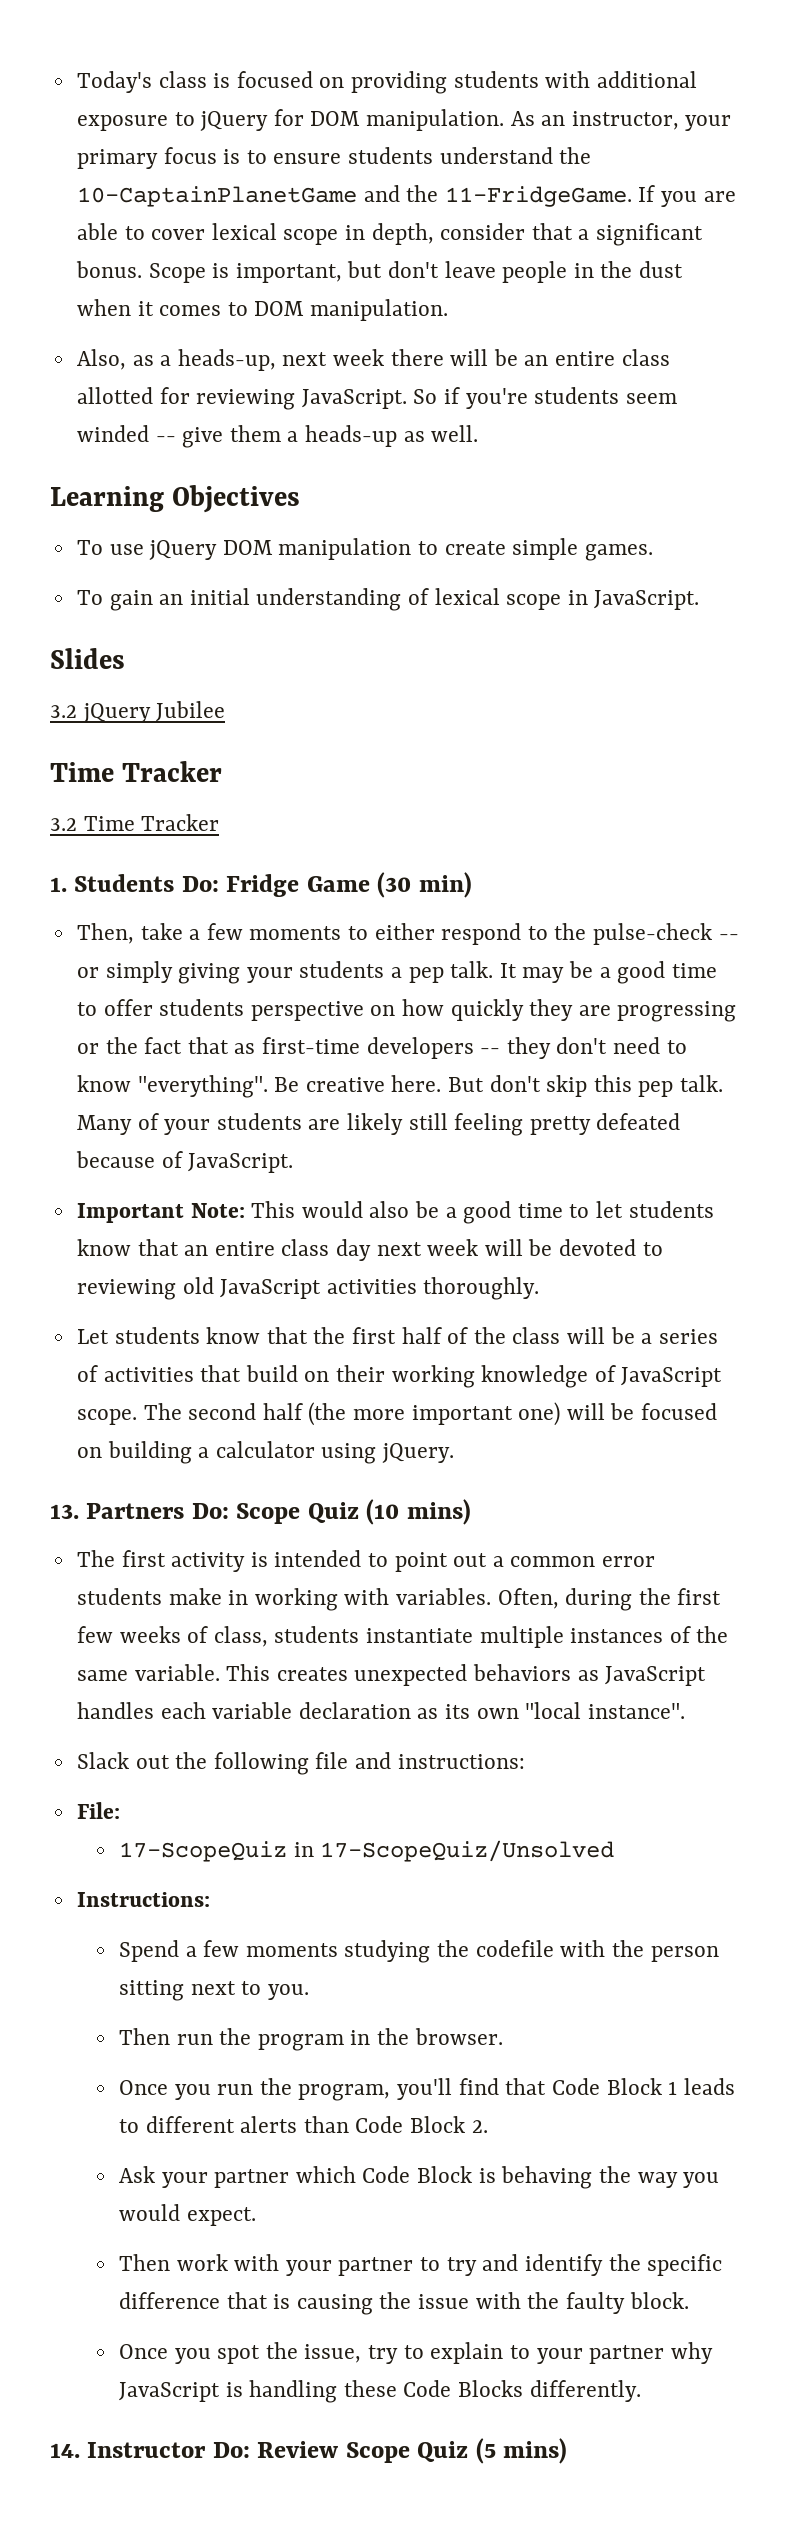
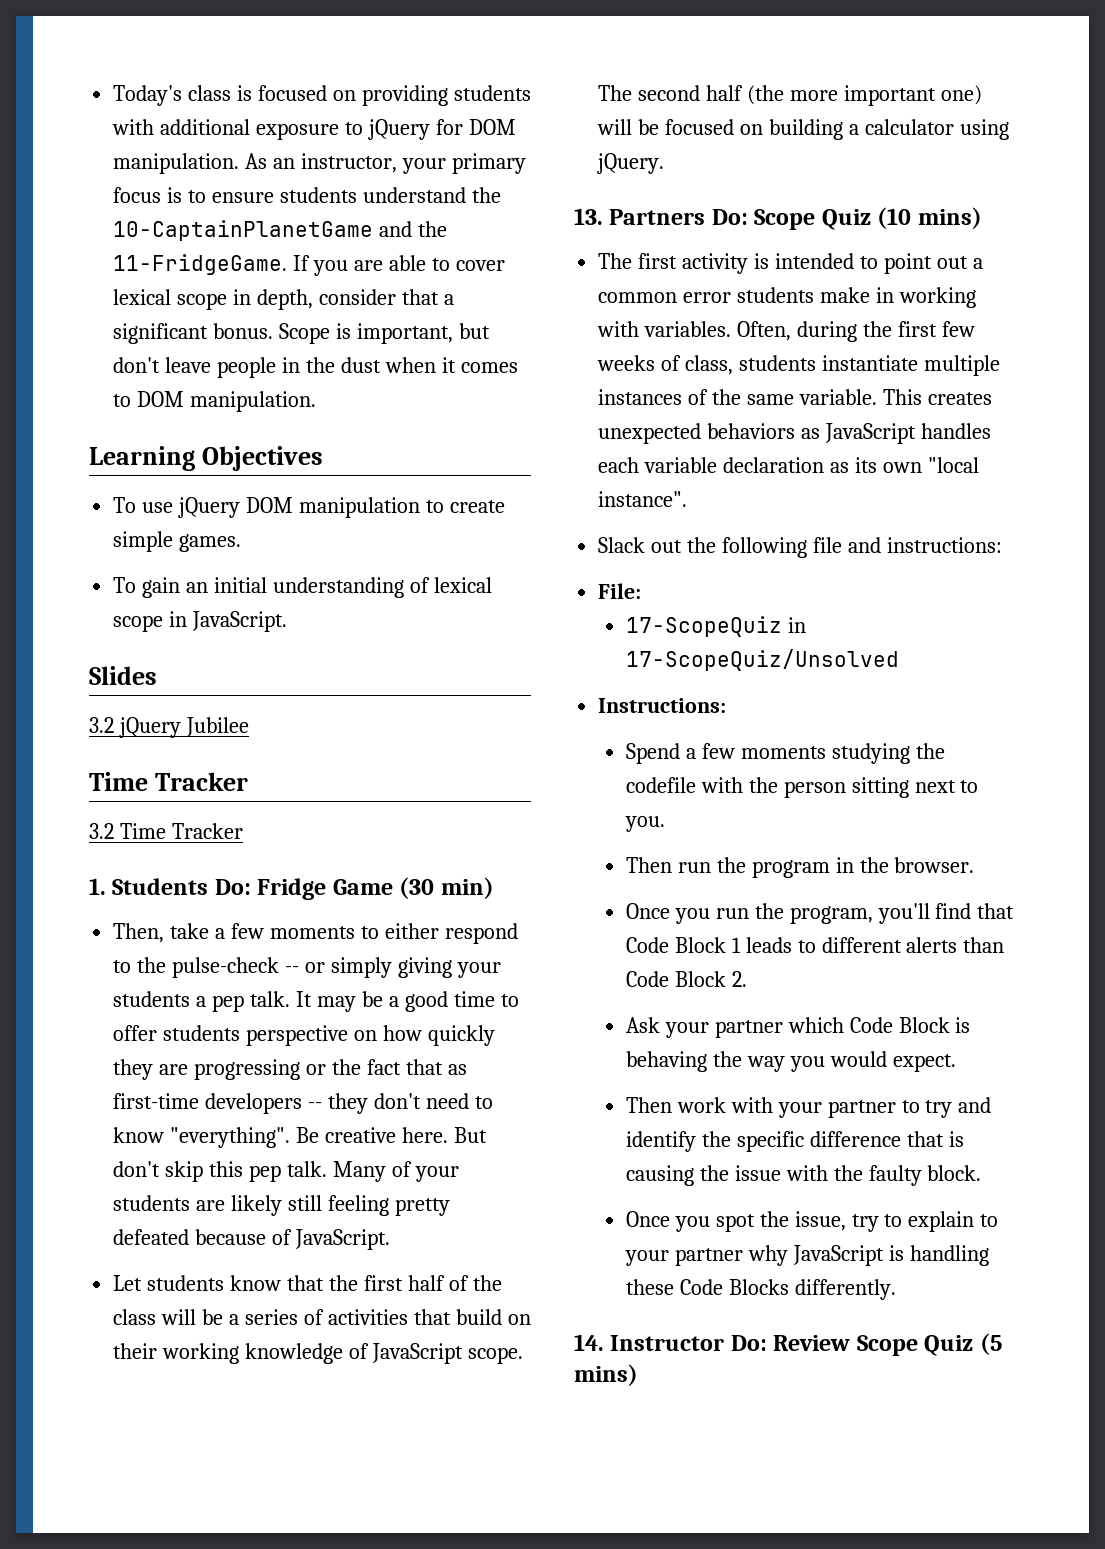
[76,349,670,371] [76,387,677,410] [76,425,479,448] // Also, as a heads-up, next week there will be an entire class allotted for reviewing JavaScript. So if you're students seem winded -- give them a heads-up as well. -> (317, 401) none
[76,1201,714,1224] [76,1239,663,1261] [76,1277,540,1300] // Important Note: This would also be a good time to let students know that an entire class day next week will be devoted to reviewing old JavaScript activities thoroughly. -> (391, 1239) none

